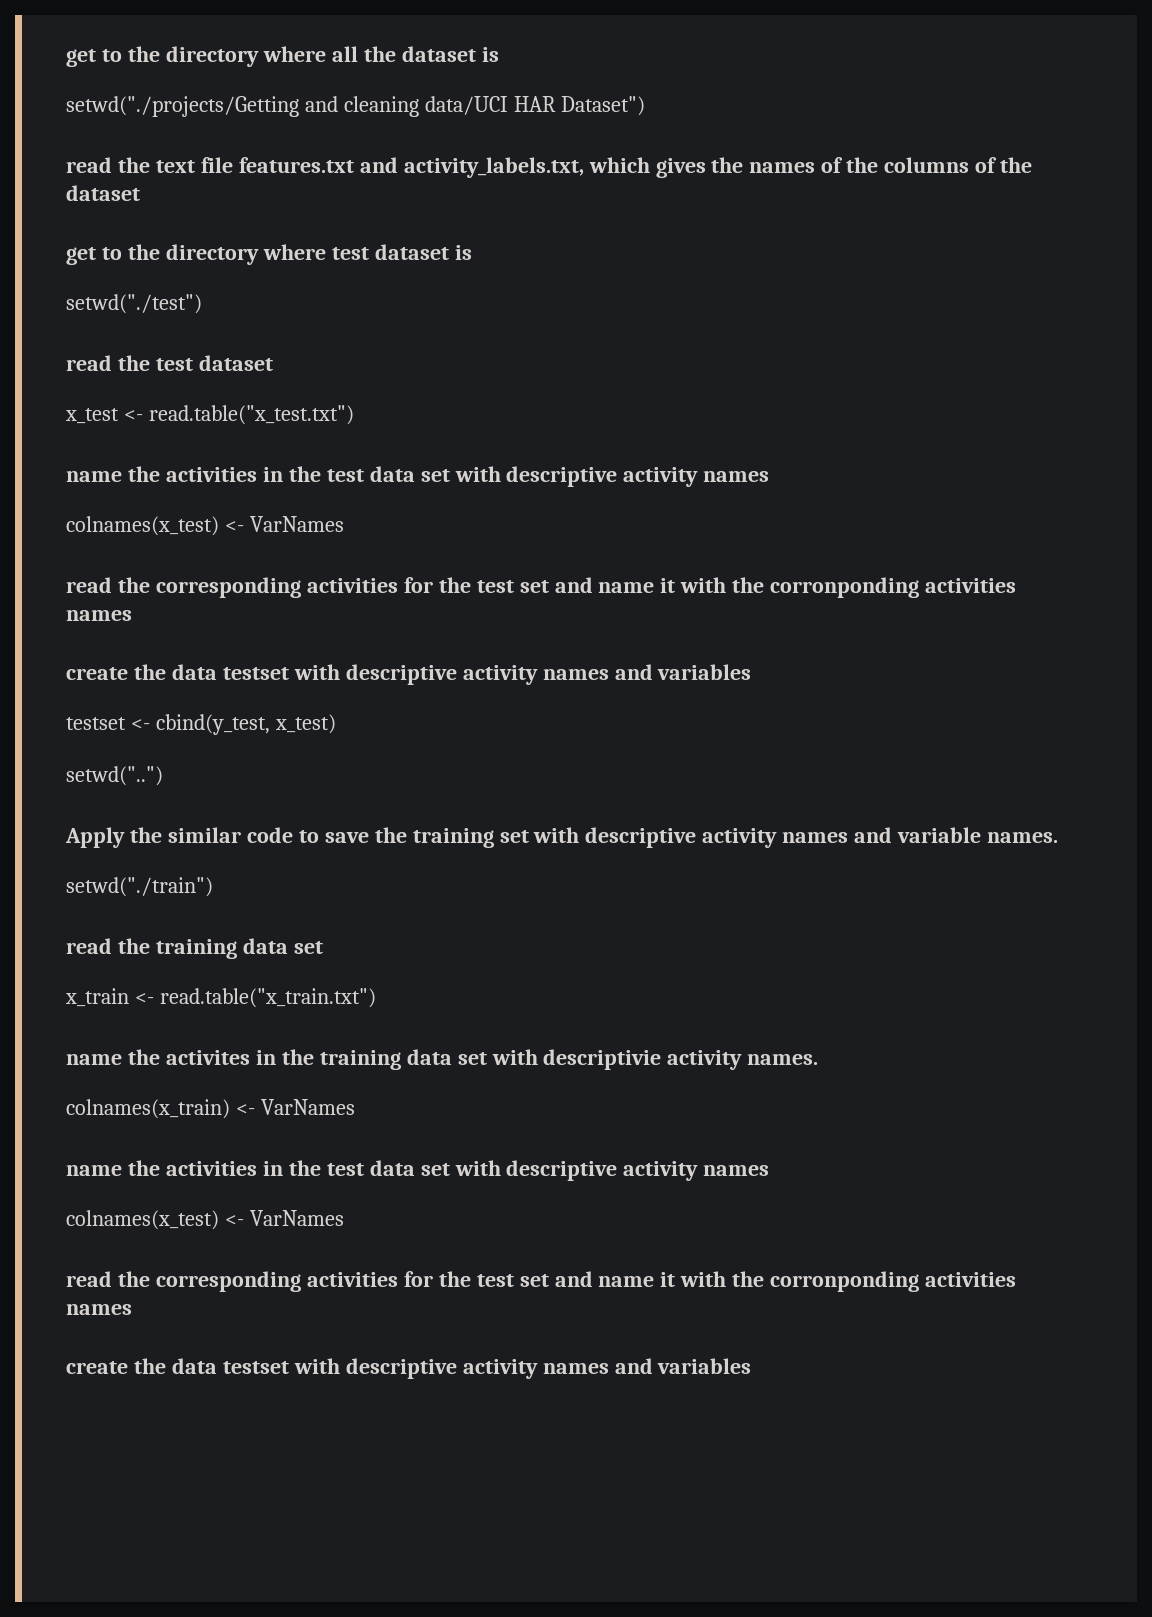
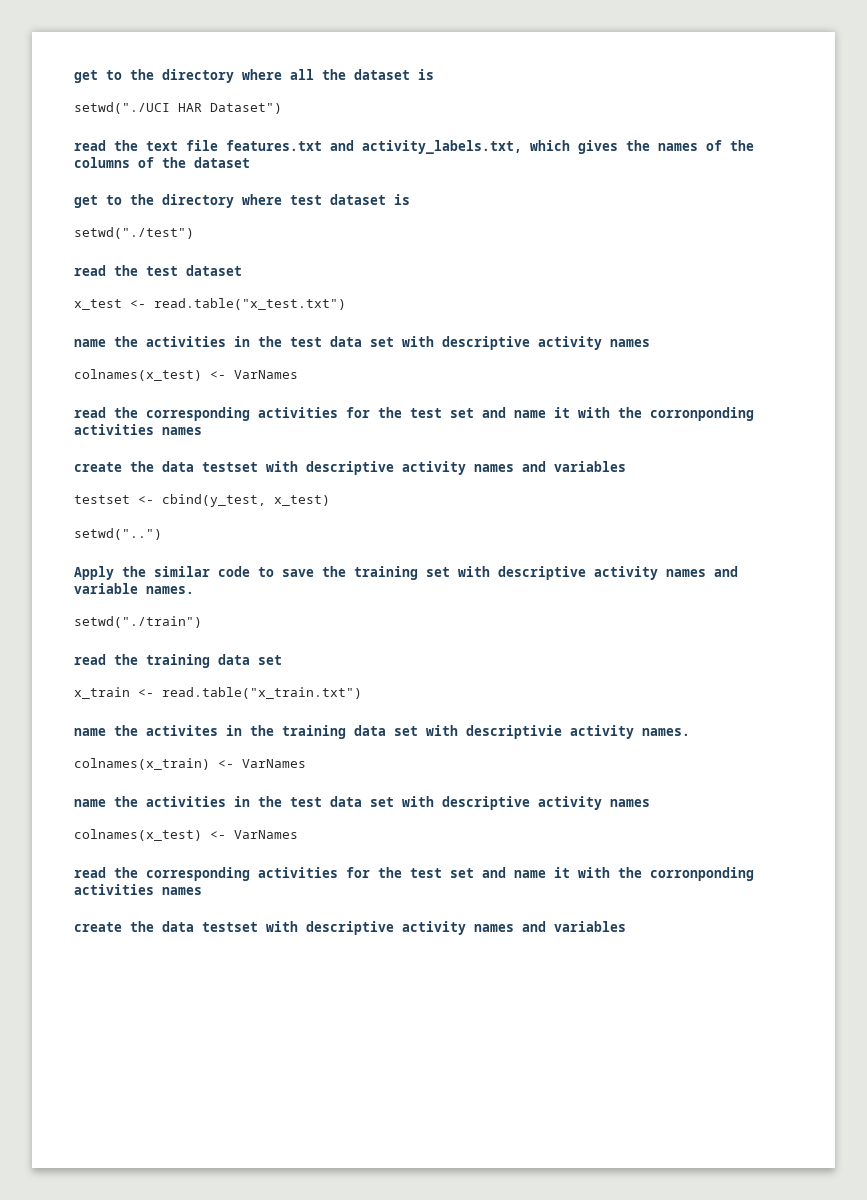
[66,96,508,117] setwd("./projects/Getting and cleaning data/UCI -> [74,102,170,114] setwd("./UCI

